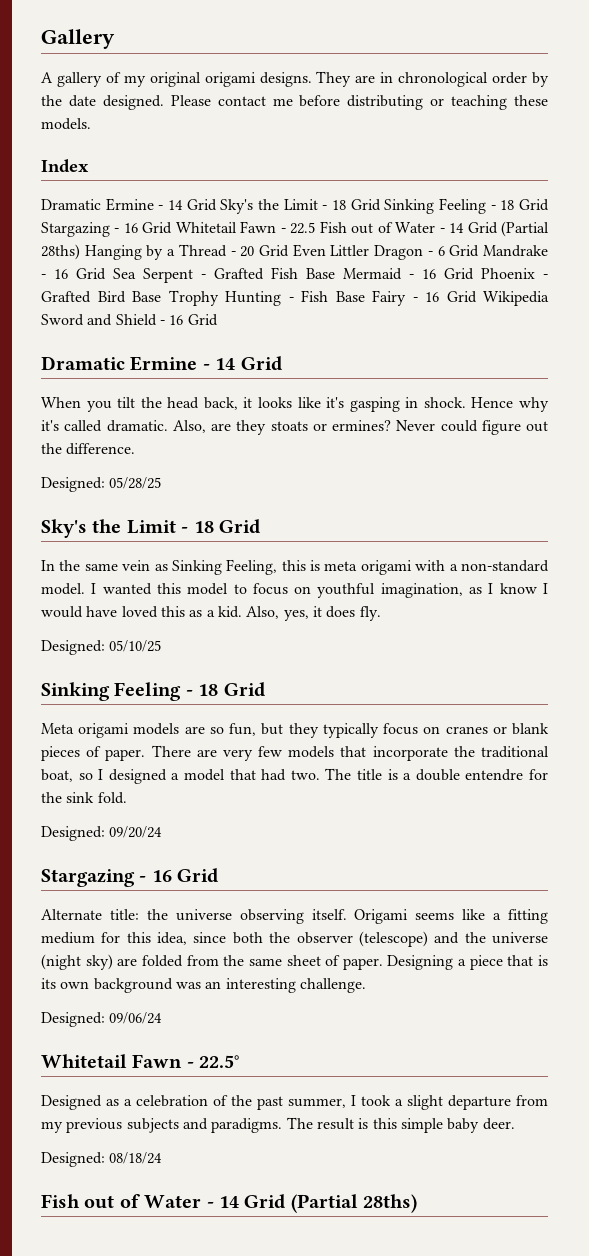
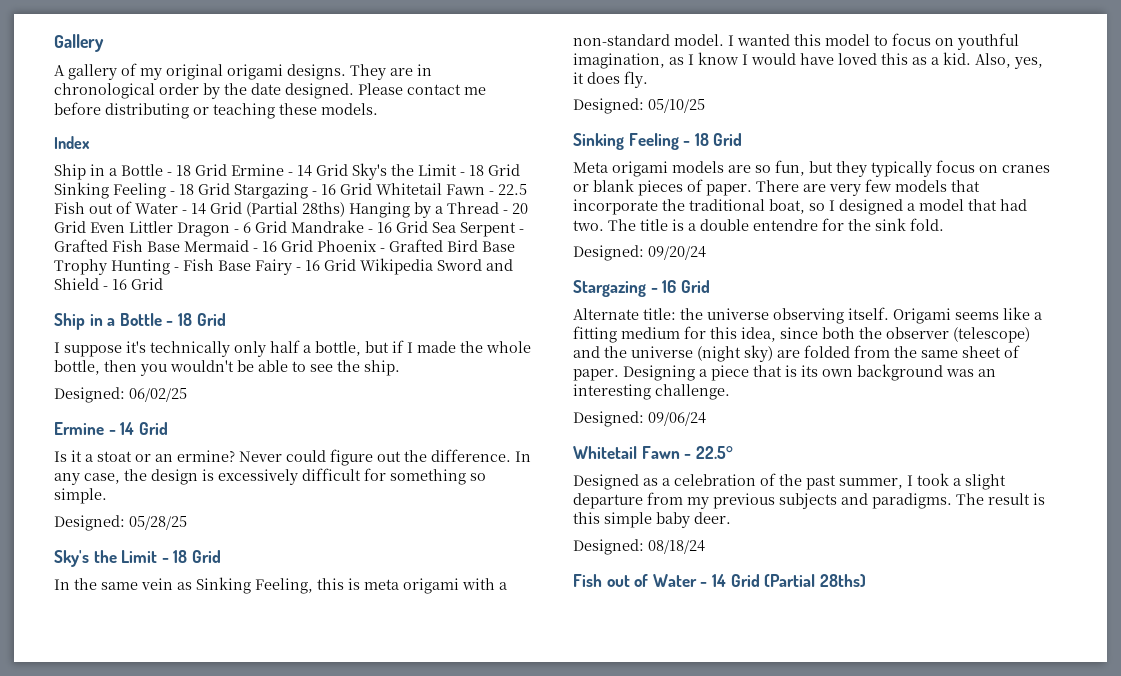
[41,199,101,210] Dramatic -> [54,164,227,180] Ship in a Bottle - 18 Grid
[41,356,282,371] [41,397,549,412] [41,420,391,435] Dramatic Ermine - 14 Grid // When you tilt the head back, it looks like it's gasping in shock. Hence why it's called dramatic. Also, are they stoats or ermines? -> [54,313,226,330] [54,340,531,357] [54,360,400,376] [54,387,187,403] [54,422,168,435] [54,450,235,462] Ship in a Bottle - 18 Grid // I suppose it's technically only half a bottle, but if I made the whole bottle, then you wouldn't be able to see the ship. // Designed: 06/02/25 // Ermine - 14 Grid // Is it a stoat or an ermine?
(136, 449) none -> [515,451,531,462] [54,468,486,485] [54,488,107,504] In any case, the design is excessively difficult for something so simple.

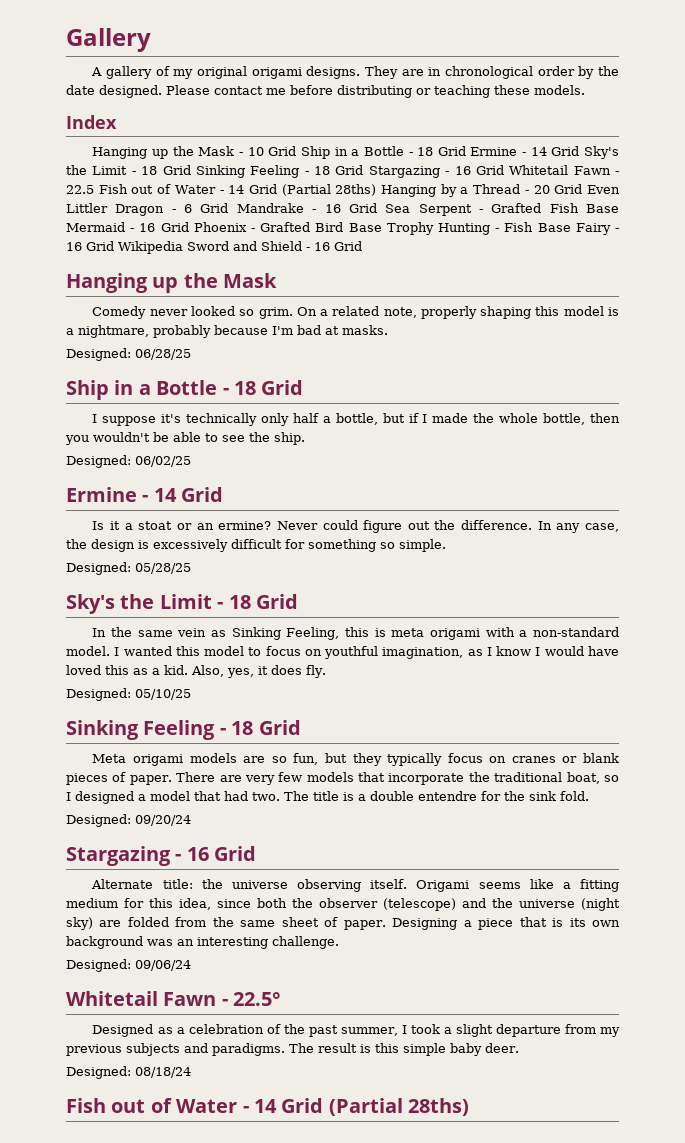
(90, 142) none -> [92,146,297,159] Hanging up the Mask - 10 Grid
(163, 284) none -> [66,273,278,293] [92,306,620,319] [66,325,388,338] [66,348,191,361] // Hanging up the Mask // Comedy never looked so grim. On a related note, properly shaping this model is a nightmare, probably because I'm bad at masks. // Designed: 06/28/25

